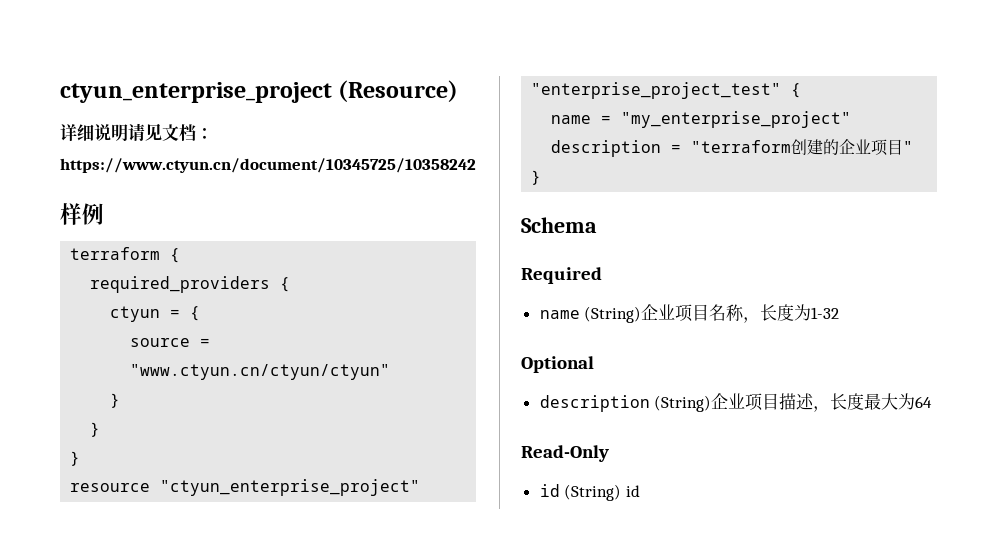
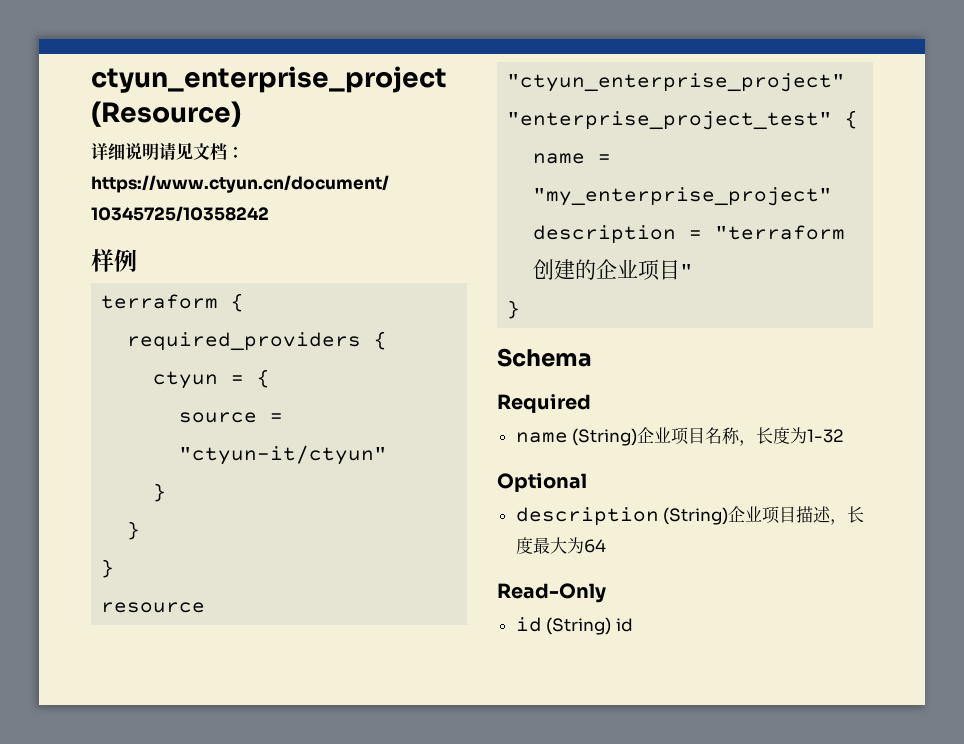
[130,364,391,380] "www.ctyun.cn/ctyun/ctyun" -> [179,445,388,465] "ctyun-it/ctyun"

